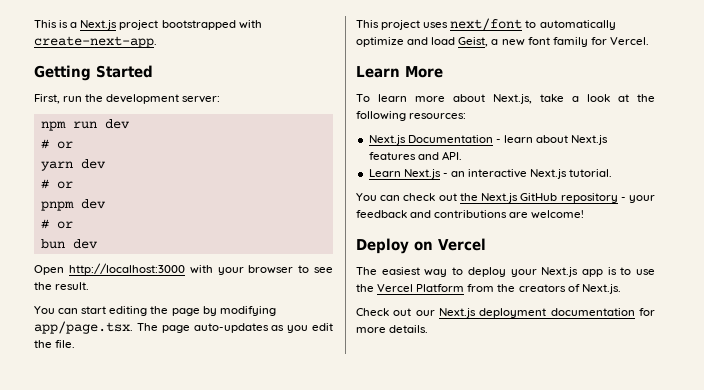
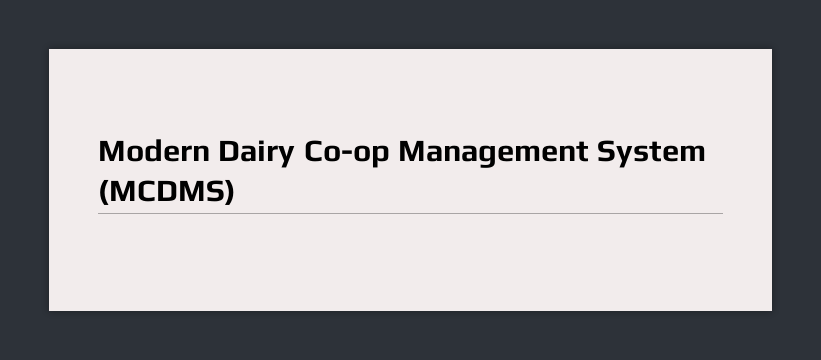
[34,20,262,30] [34,36,157,48] [34,65,153,81] [34,94,221,104] [40,119,130,131] [40,139,73,149] [40,159,106,171] [40,179,73,189] [40,199,106,211] [40,219,73,229] [40,239,98,249] [34,263,333,275] [34,282,90,290] [34,306,276,316] [34,321,333,334] [34,340,76,348] [356,18,616,31] [356,37,649,47] [356,66,443,78] [356,94,655,104] [356,111,467,121] [368,135,609,145] [368,151,462,160] [368,169,613,179] [356,193,655,203] [356,210,585,219] [356,238,486,254] [356,267,655,277] [356,284,621,294] [356,308,655,318] [356,325,429,333] This is a Next.js project bootstrapped with create-next-app. // Getting Started // First, run the development server: // npm run dev // # or // yarn dev // # or // pnpm dev // # or // bun dev // Open http://localhost:3000 with your browser to see the result. // You can start editing the page by modifying app/page.tsx. The page auto-updates as you edit the file. // This project uses next/font to automatically optimize and load Geist, a new font family for Vercel. // Learn More // To learn more about Next.js, take a look at the following resources: // Next.js Documentation - learn about Next.js features and API. // Learn Next.js - an interactive Next.js tutorial. // You can check out the Next.js GitHub repository - your feedback and contributions are welcome! // Deploy on Vercel // The easiest way to deploy your Next.js app is to use the Vercel Platform from the creators of Next.js. // Check out our Next.js deployment documentation for more details. -> [98,139,707,168] [98,179,236,205] Modern Dairy Co-op Management System (MCDMS)

